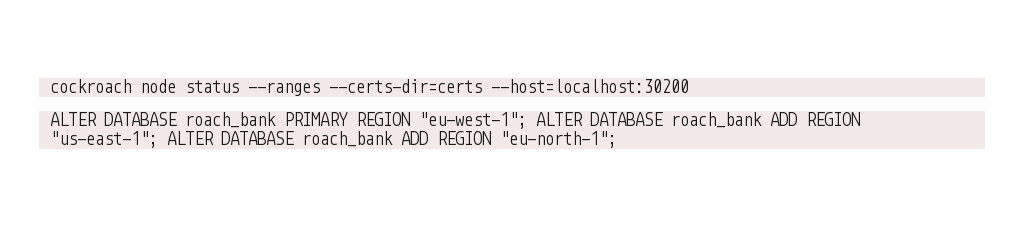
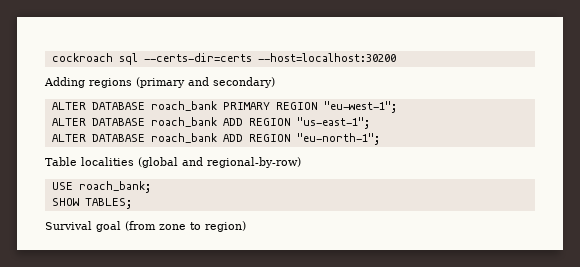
[140,79,321,96] node status --ranges -> [118,53,138,65] sql
(690, 86) none -> [44,77,275,88] // Adding regions (primary and secondary)
(528, 120) none -> (397, 107) //
(159, 139) none -> (370, 123) //
(618, 139) none -> [45,157,301,168] [51,181,151,193] [51,198,132,209] [45,221,246,232] // Table localities (global and regional-by-row) // USE roach_bank; // SHOW TABLES; // Survival goal (from zone to region)

